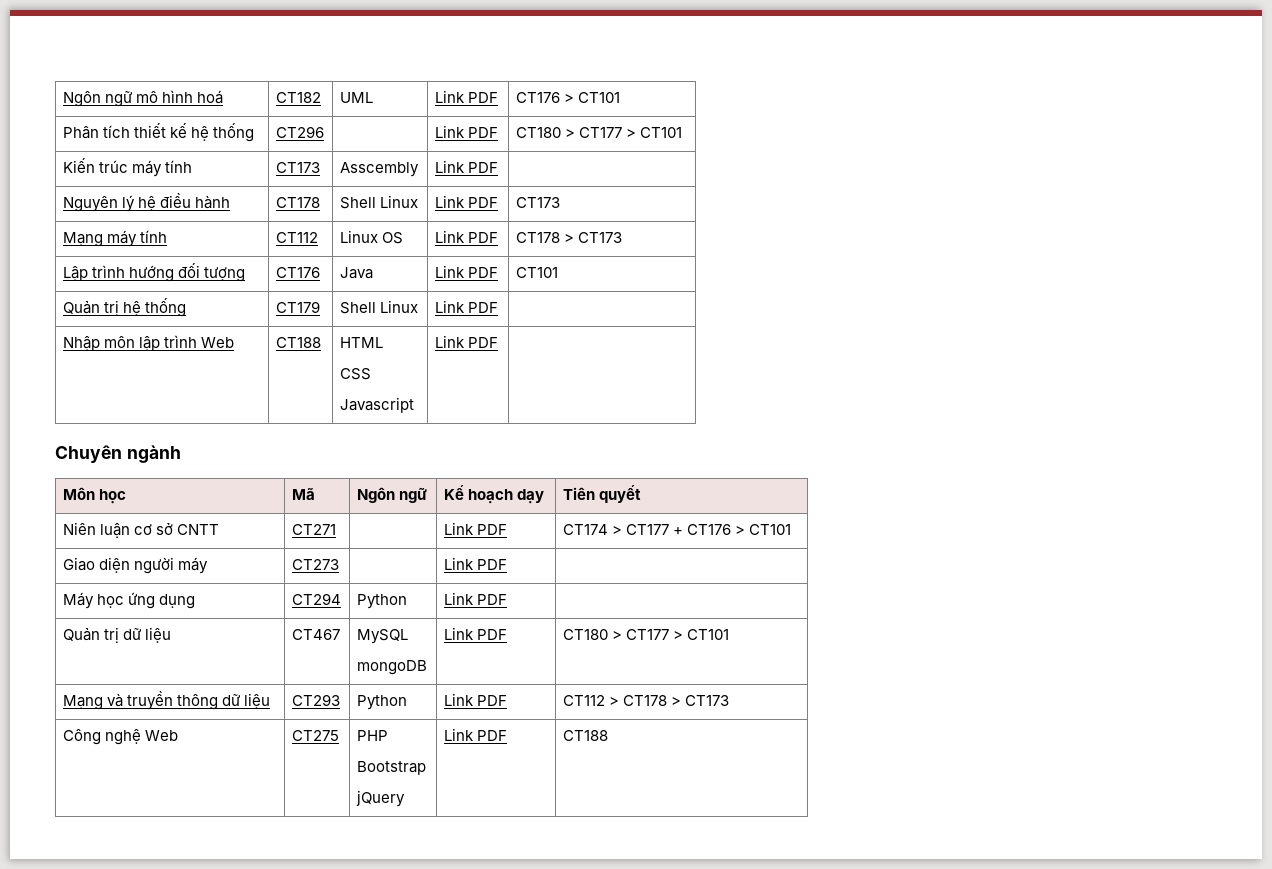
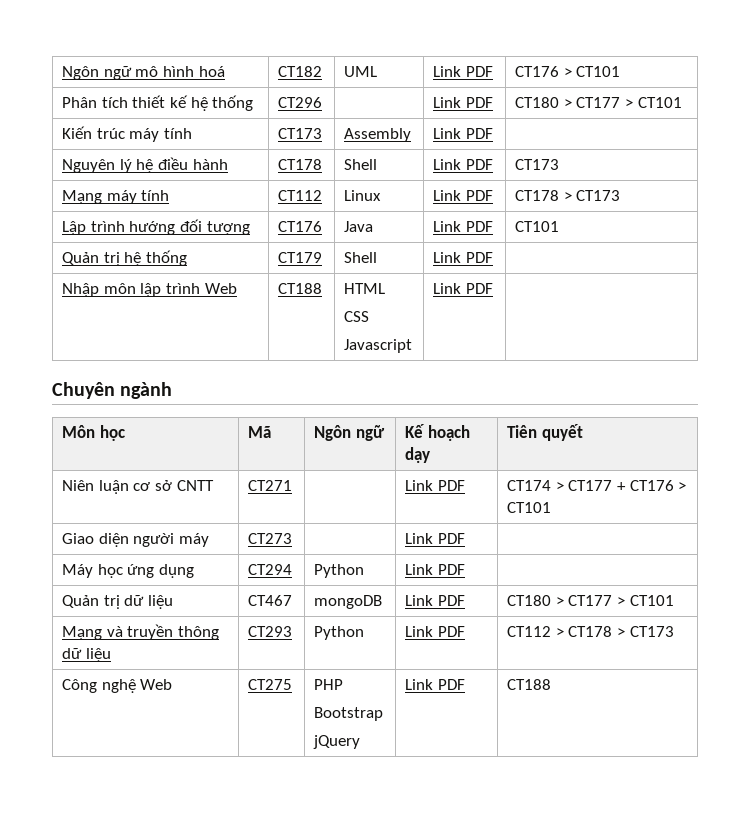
[339,162,419,177] Asscembly -> [344,128,412,142] Assembly
[379,195,418,208] Linux -> (378, 164) none
[381,232,403,244] OS -> (382, 195) none
[379,300,418,313] Linux -> (378, 257) none
[356,629,408,644] MySQL // -> (293, 600) none

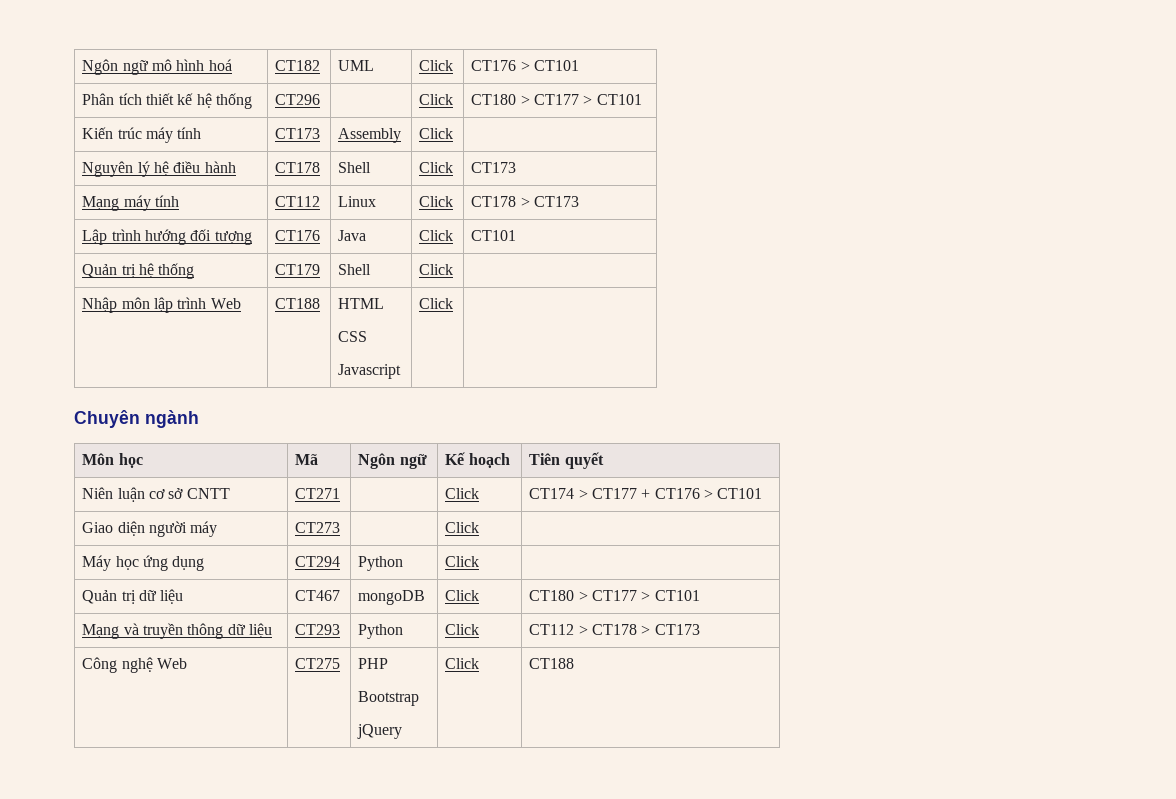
[433,66,493,77] Link PDF -> [419,60,454,71] Click
[433,97,493,108] Link PDF -> [419,94,454,105] Click
[433,128,493,139] Link PDF -> [419,128,454,139] Click
[433,159,493,170] Link PDF -> [419,162,454,173] Click
[433,190,493,201] Link PDF -> [419,196,454,207] Click
[433,221,493,232] Link PDF -> [419,230,454,241] Click
[433,252,493,263] Link PDF -> [419,264,454,275] Click
[433,283,493,294] Link PDF -> [419,298,454,309] Click
[405,447,431,463] dạy -> (510, 460) none
[405,480,465,491] Link PDF -> [445,488,480,499] Click
[405,533,465,544] Link PDF -> [445,522,480,533] Click
[405,564,465,575] Link PDF -> [445,556,480,567] Click
[405,595,465,606] Link PDF -> [445,590,480,601] Click
[405,626,465,637] Link PDF -> [445,624,480,635] Click
[405,679,465,690] Link PDF -> [445,658,480,669] Click

